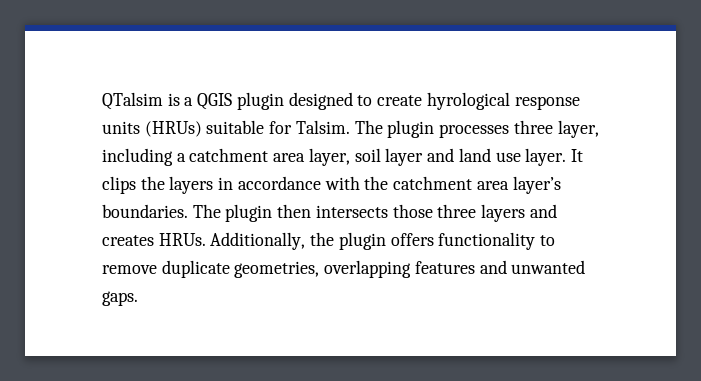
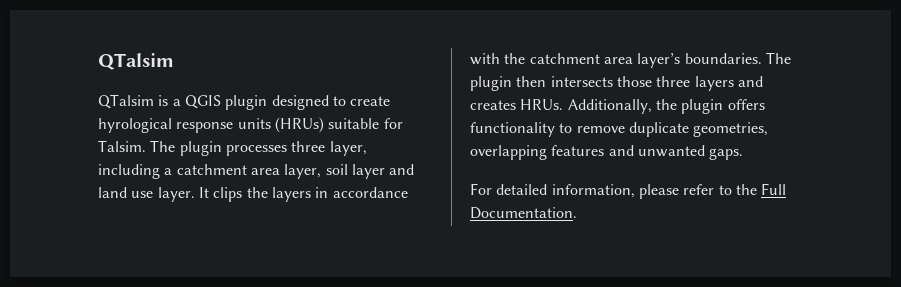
[102,92,163,110] QTalsim -> [98,53,174,70] [98,94,154,109] QTalsim // QTalsim
(138, 298) none -> [470,183,787,199] [470,207,577,219] // For detailed information, please refer to the Full Documentation.

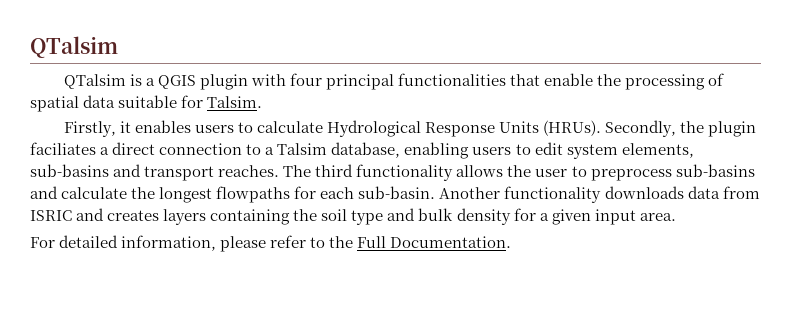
[271,95,391,110] [98,117,403,133] [98,140,367,156] [98,164,415,179] [98,187,408,202] [470,52,791,68] [470,76,763,91] [470,99,765,114] [470,122,769,137] [470,145,744,160] designed to create hyrological response units (HRUs) suitable for Talsim. The plugin processes three layer, including a catchment area layer, soil layer and land use layer. It clips the layers in accordance with the catchment area layer’s boundaries. The plugin then intersects those three layers and creates HRUs. Additionally, the plugin offers functionality to remove duplicate geometries, overlapping features and unwanted gaps. -> [251,73,725,90] [30,95,263,112] [63,120,757,137] [30,142,694,159] [30,164,755,181] [30,186,760,203] [30,208,676,225] with four principal functionalities that enable the processing of spatial data suitable for Talsim. // Firstly, it enables users to calculate Hydrological Response Units (HRUs). Secondly, the plugin faciliates a direct connection to a Talsim database, enabling users to edit system elements, sub-basins and transport reaches. The third functionality allows the user to preprocess sub-basins and calculate the longest flowpaths for each sub-basin. Another functionality downloads data from ISRIC and creates layers containing the soil type and bulk density for a given input area.

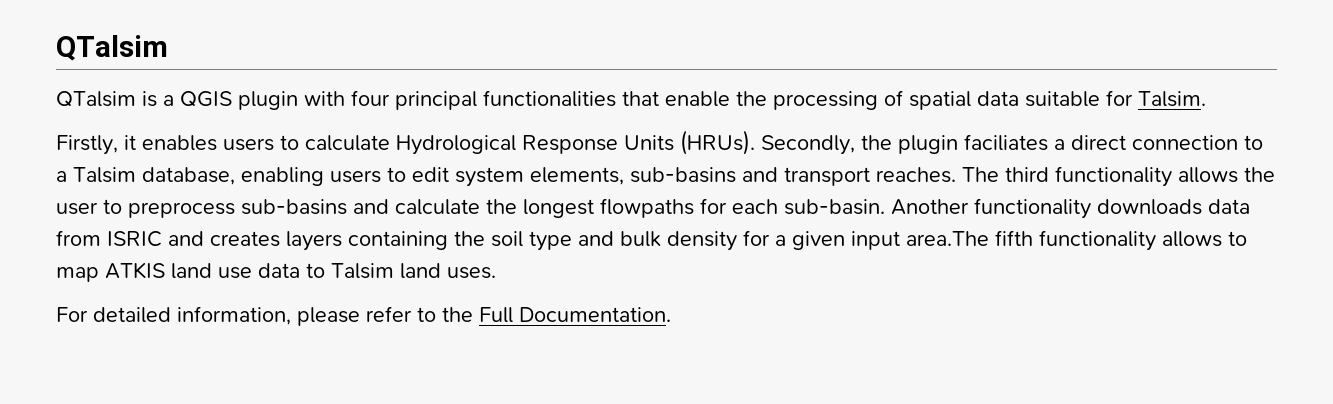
[639,213,676,221] area. -> [906,230,1247,251] [56,262,496,282] area.The fifth functionality allows to map ATKIS land use data to Talsim land uses.

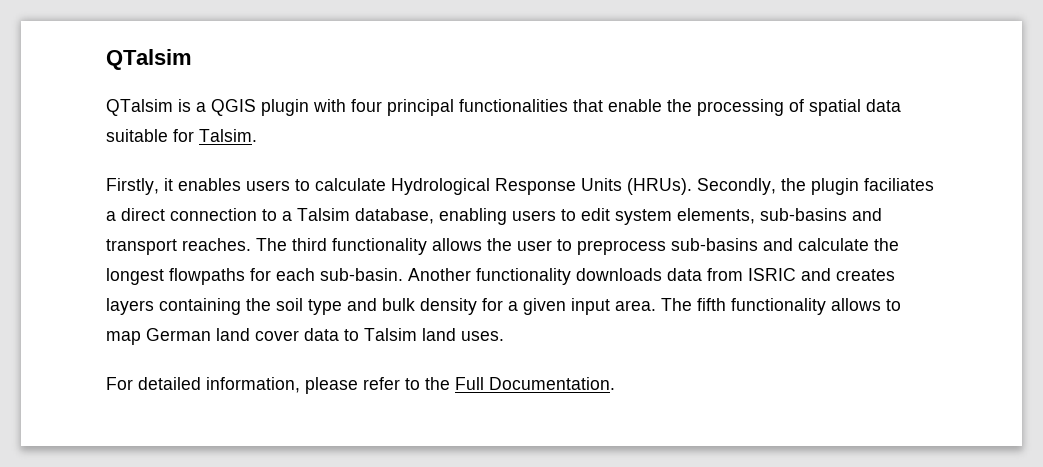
[906,231,989,246] area.The -> [615,298,692,311] area. The
[105,262,252,279] ATKIS land use -> [146,328,299,341] German land cover

